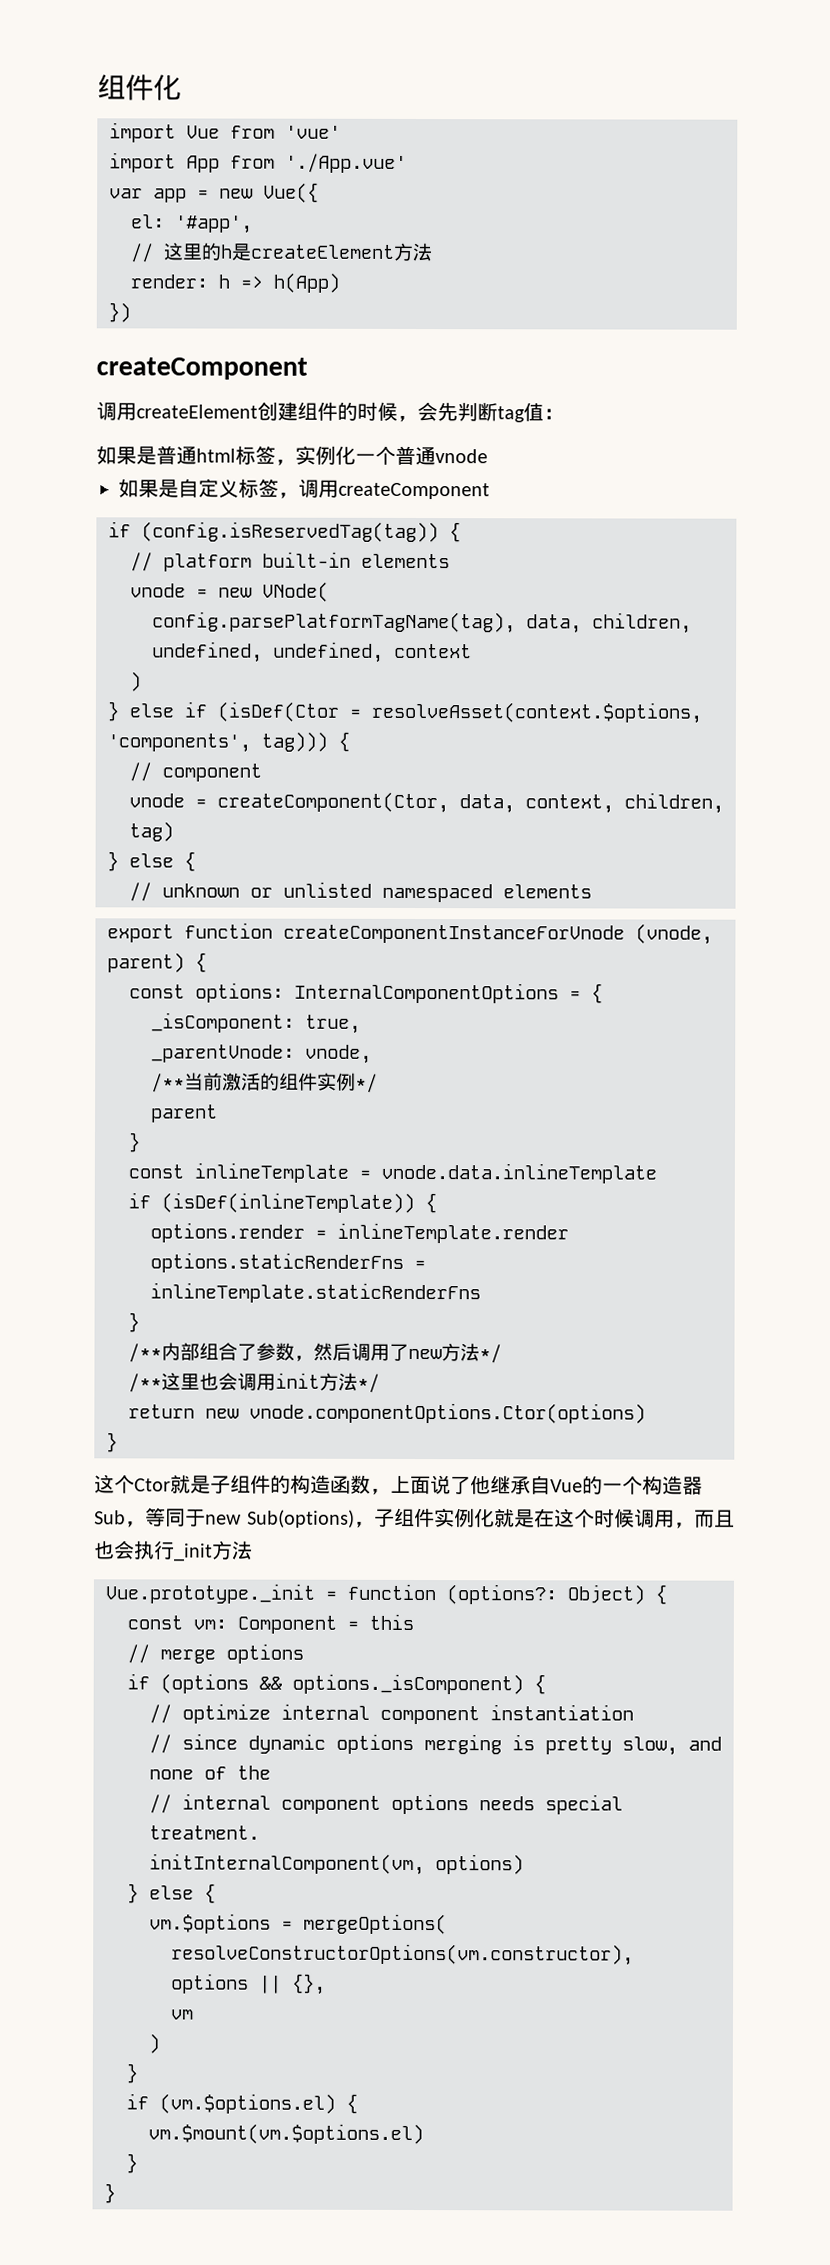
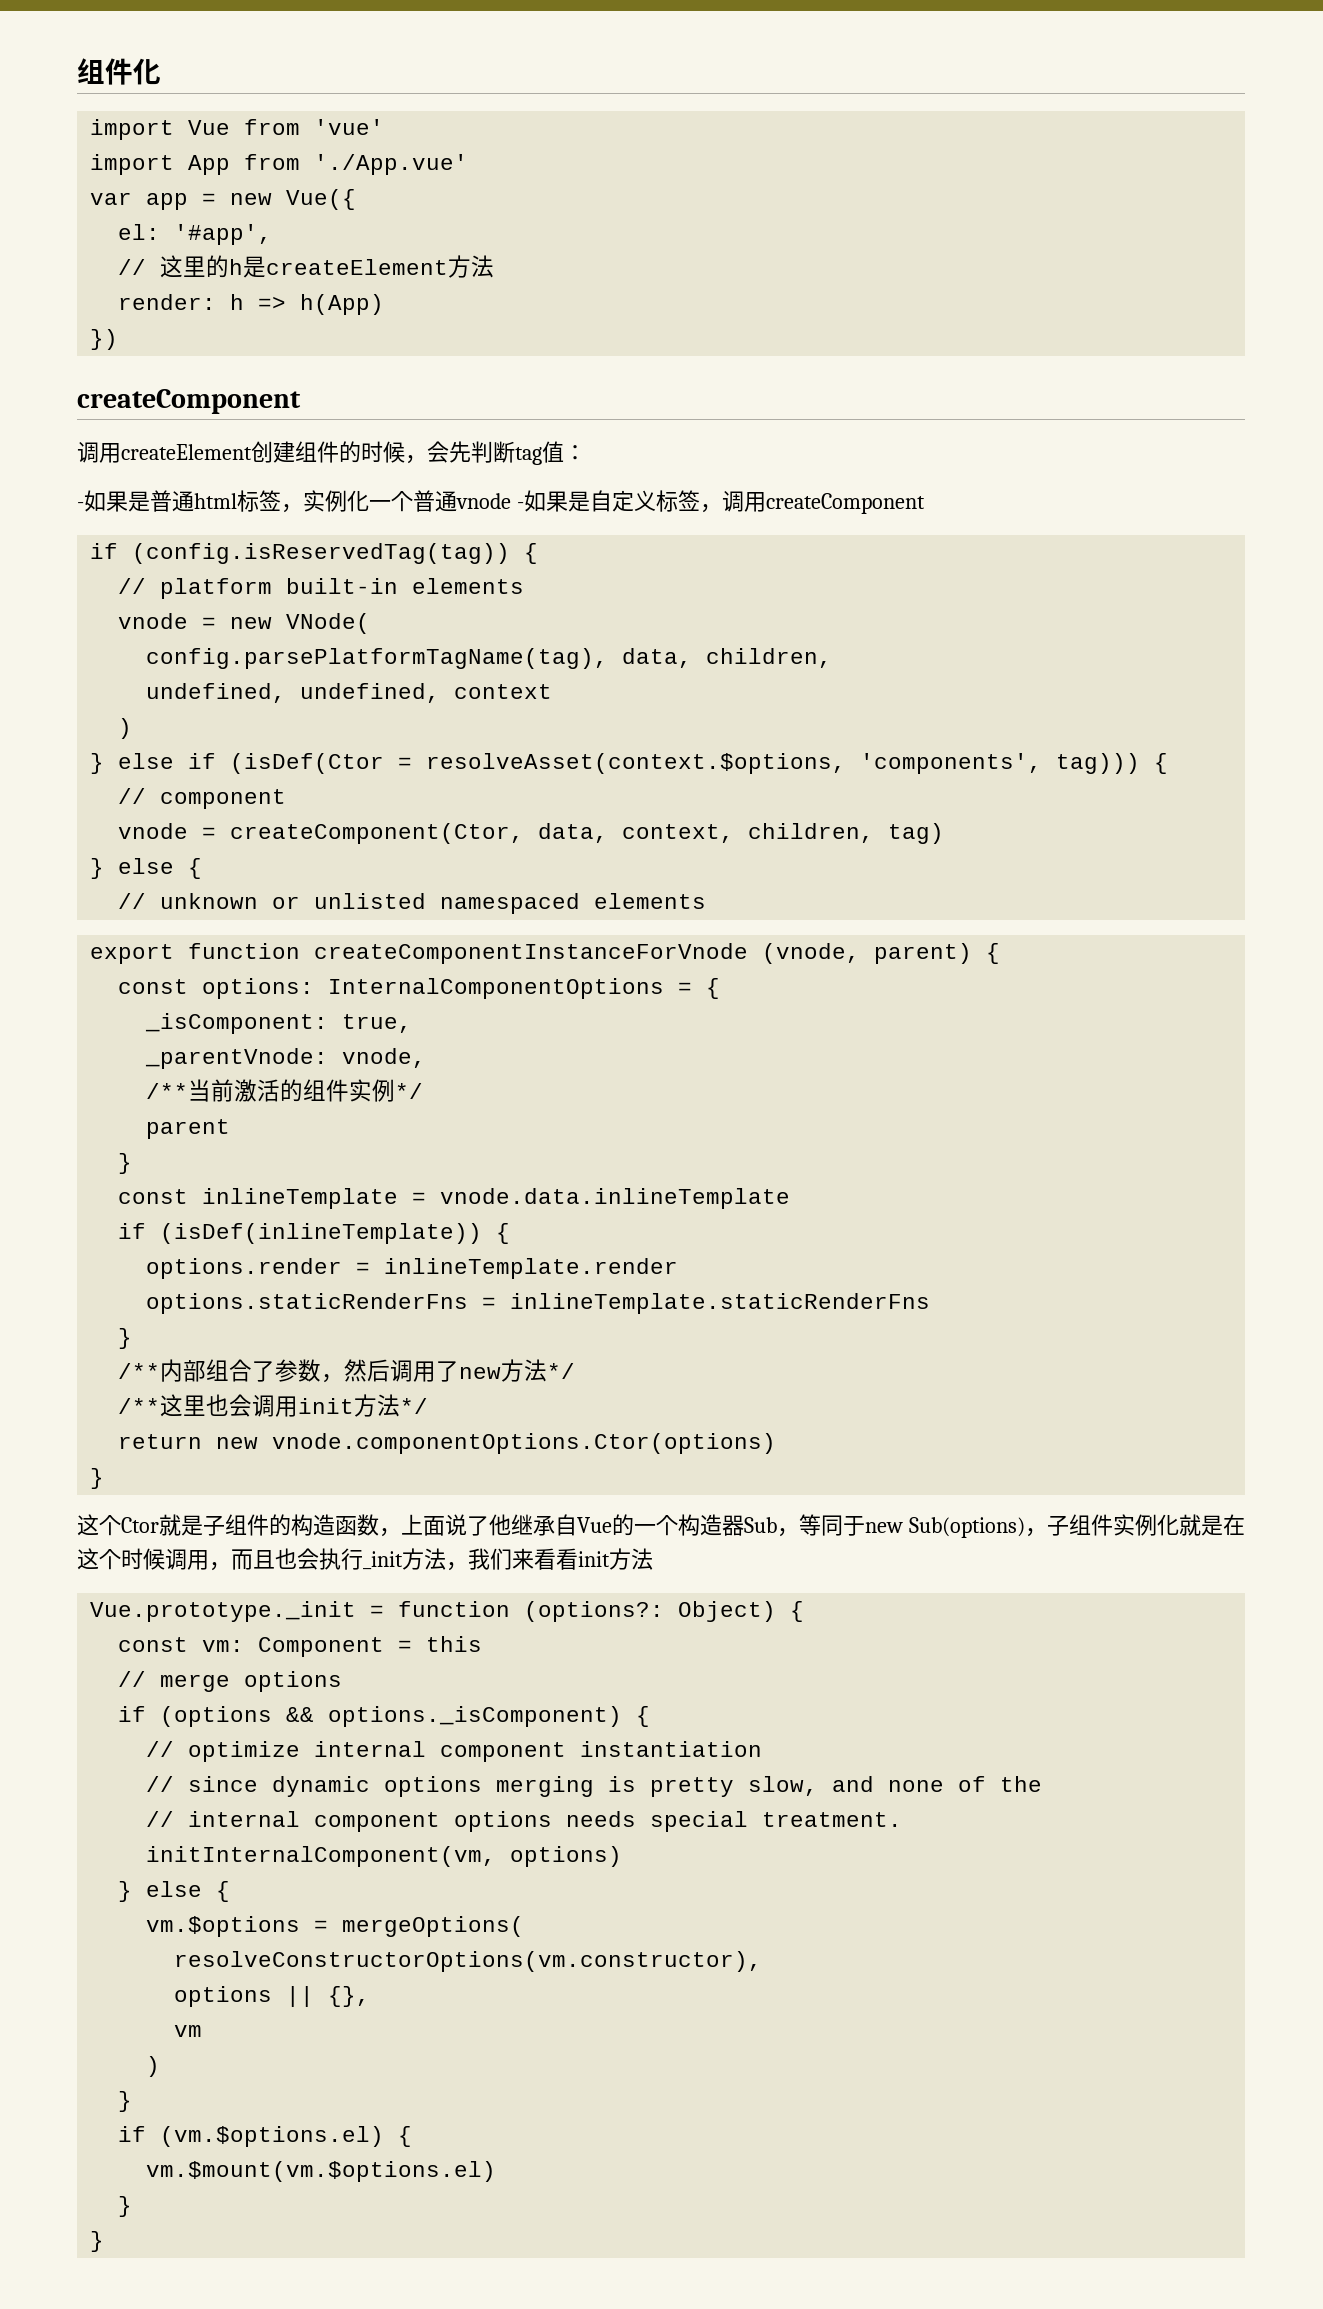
(564, 414) none -> [77,502,84,509] -
(488, 456) // -> [516,502,524,509] -
(253, 1550) none -> [446,1548,653,1571] ，我们来看看init方法

